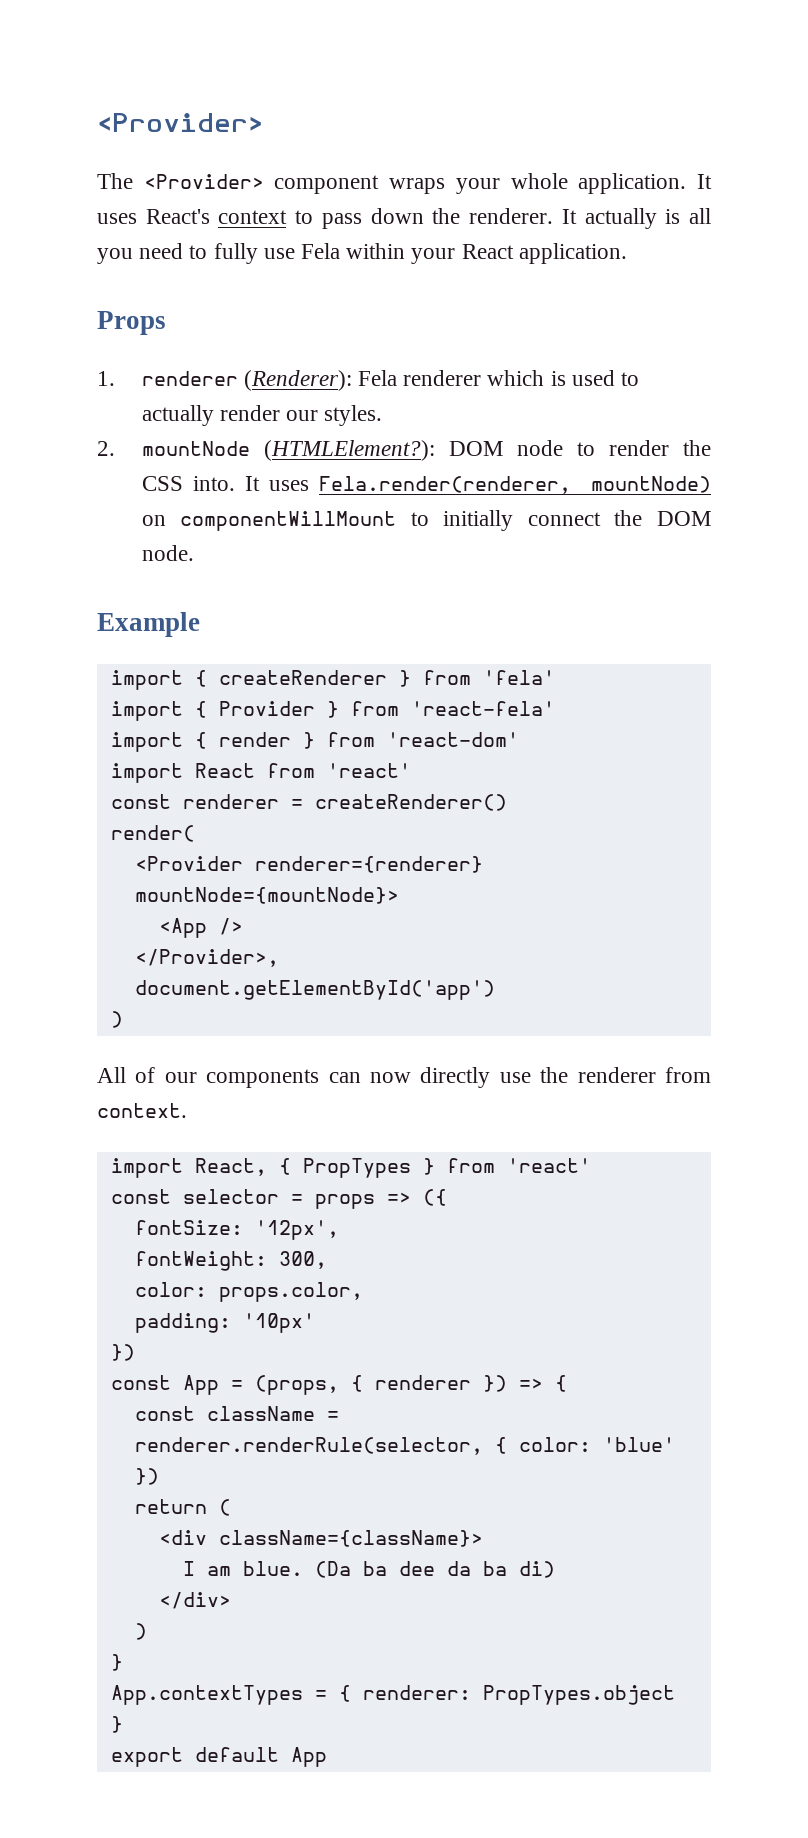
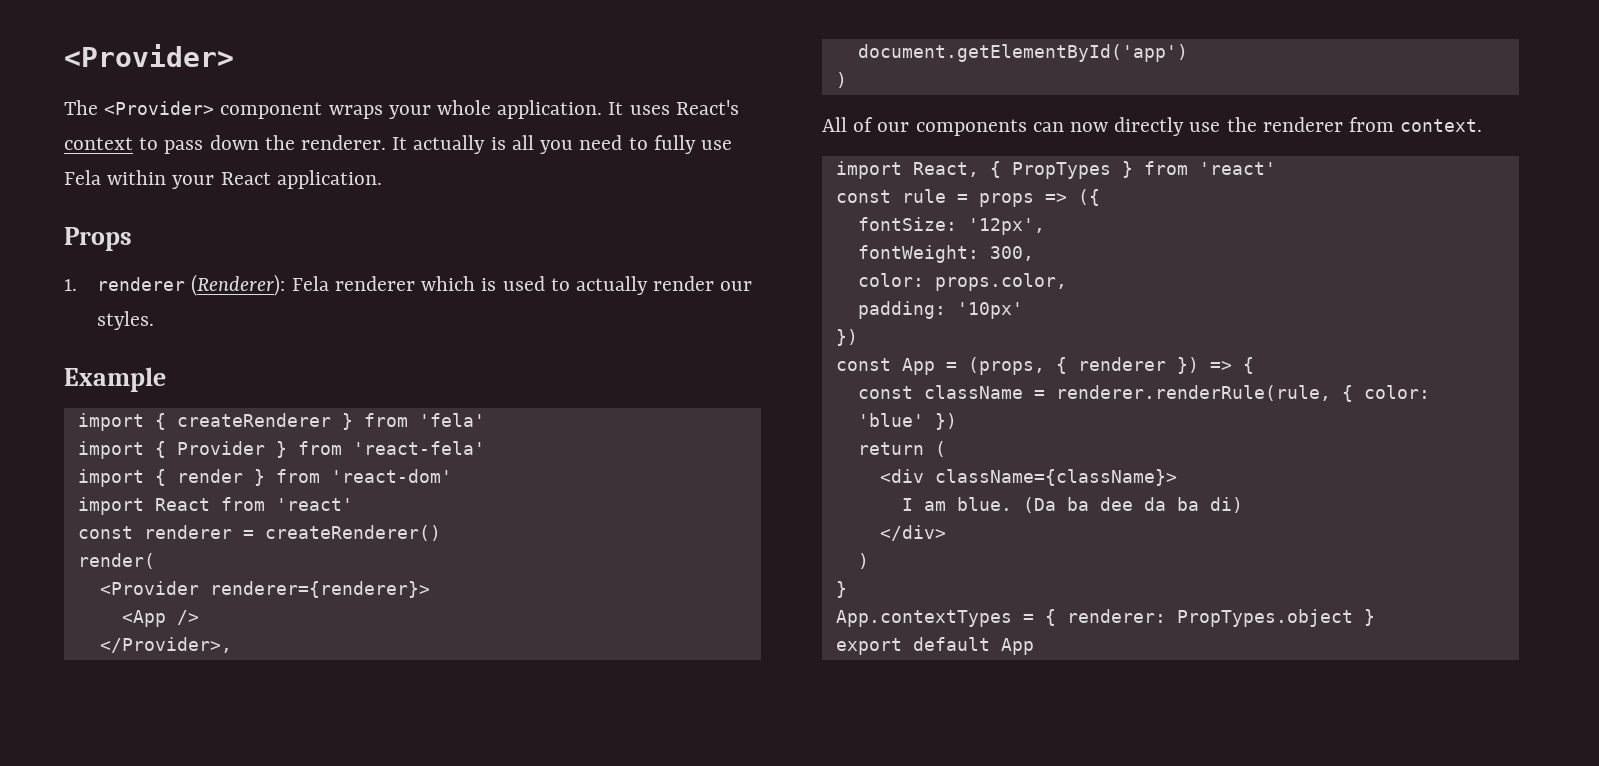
[97,440,711,461] [141,476,711,494] [141,510,712,531] [141,545,194,561] // 2. mountNode (HTMLElement?): DOM node to render the CSS into. It uses Fela.render(renderer, mountNode) on componentWillMount to initially connect the DOM node. -> (155, 320) none
[254,856,483,873] [134,887,399,904] renderer={renderer} mountNode={mountNode}> -> [209,581,430,598] renderer={renderer}>
[182,1189,279,1204] selector -> [901,189,946,203] rule
[134,1437,483,1455] renderer.renderRule(selector, -> [1055,385,1331,401] renderer.renderRule(rule,

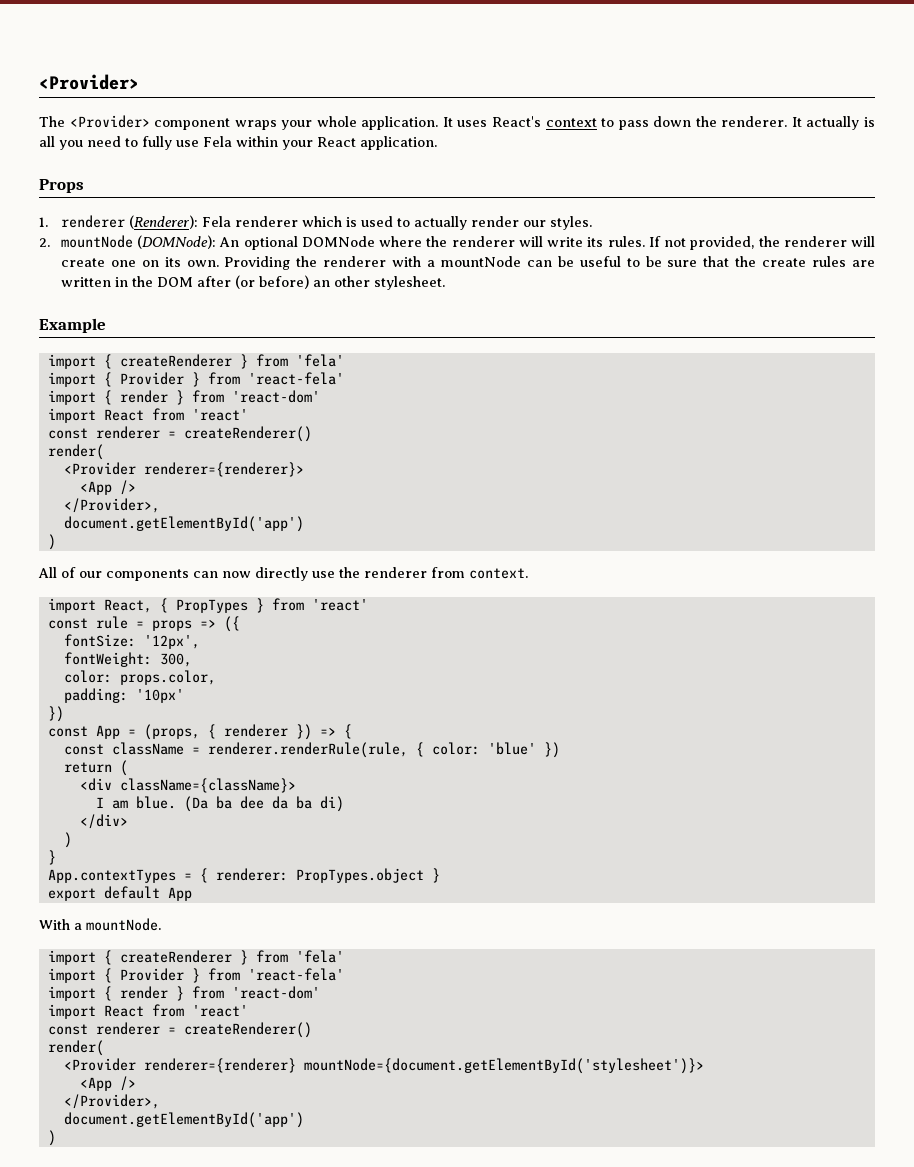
(155, 320) none -> [39,235,876,250] [60,256,875,270] [60,275,445,290] // 2. mountNode (DOMNode): An optional DOMNode where the renderer will write its rules. If not provided, the renderer will create one on its own. Providing the renderer with a mountNode can be useful to be sure that the create rules are written in the DOM after (or before) an other stylesheet.
(1034, 646) none -> [39,918,161,931] [47,950,344,965] [47,968,344,983] [47,986,320,1001] [47,1004,248,1019] [47,1022,312,1038] [47,1040,104,1056] [63,1058,704,1074] [79,1076,136,1091] [63,1094,160,1109] [63,1112,304,1128] [47,1130,56,1146] // With a mountNode. // import { createRenderer } from 'fela' // import { Provider } from 'react-fela' // import { render } from 'react-dom' // import React from 'react' // const renderer = createRenderer() // render( // <Provider renderer={renderer} mountNode={document.getElementById('stylesheet')}> // <App /> // </Provider>, // document.getElementById('app') // )

